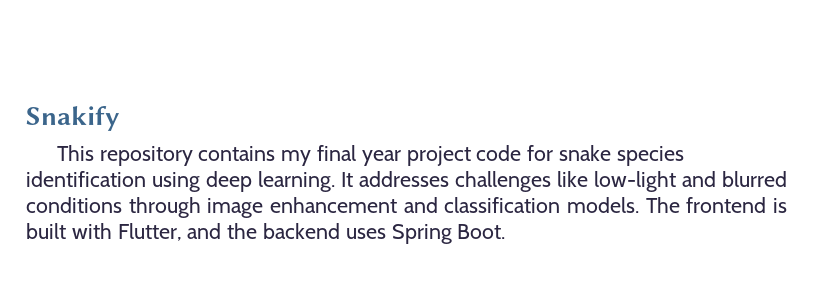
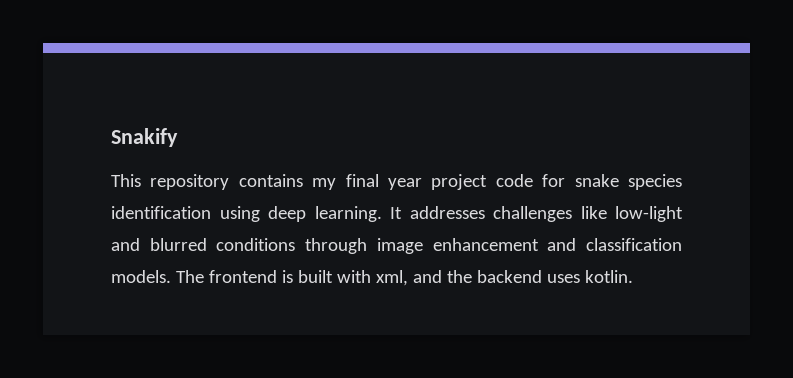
[117,223,182,241] Flutter, -> [375,270,408,286] xml,
[391,224,506,244] Spring Boot. -> [584,270,633,283] kotlin.

